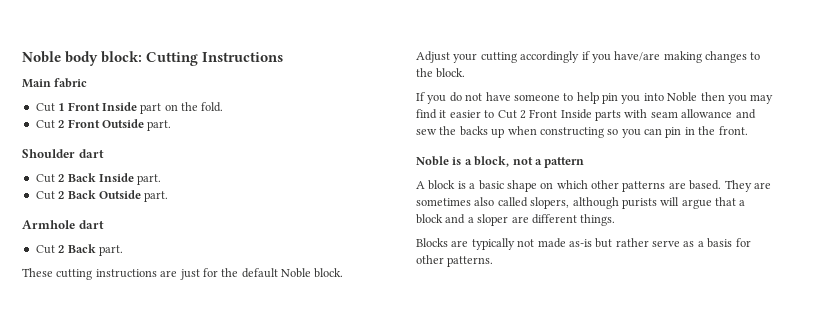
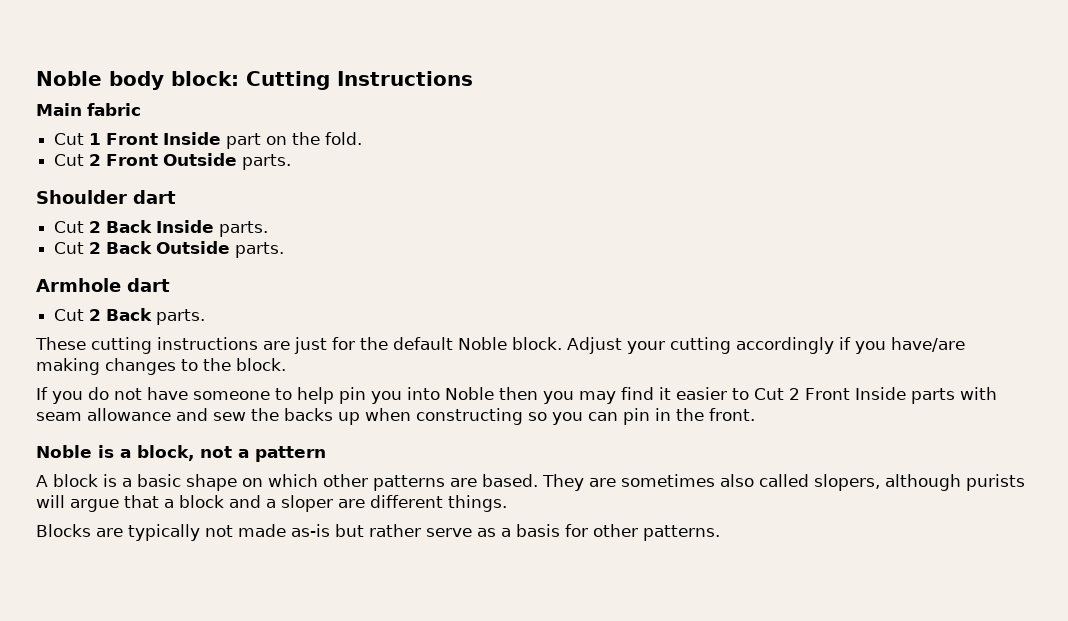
[147,120,172,131] part. -> [242,154,292,170] parts.
[137,174,162,185] part. -> [219,221,269,237] parts.
[144,191,169,202] part. -> [235,242,285,258] parts.
[98,245,123,256] part. -> [156,309,206,325] parts.

